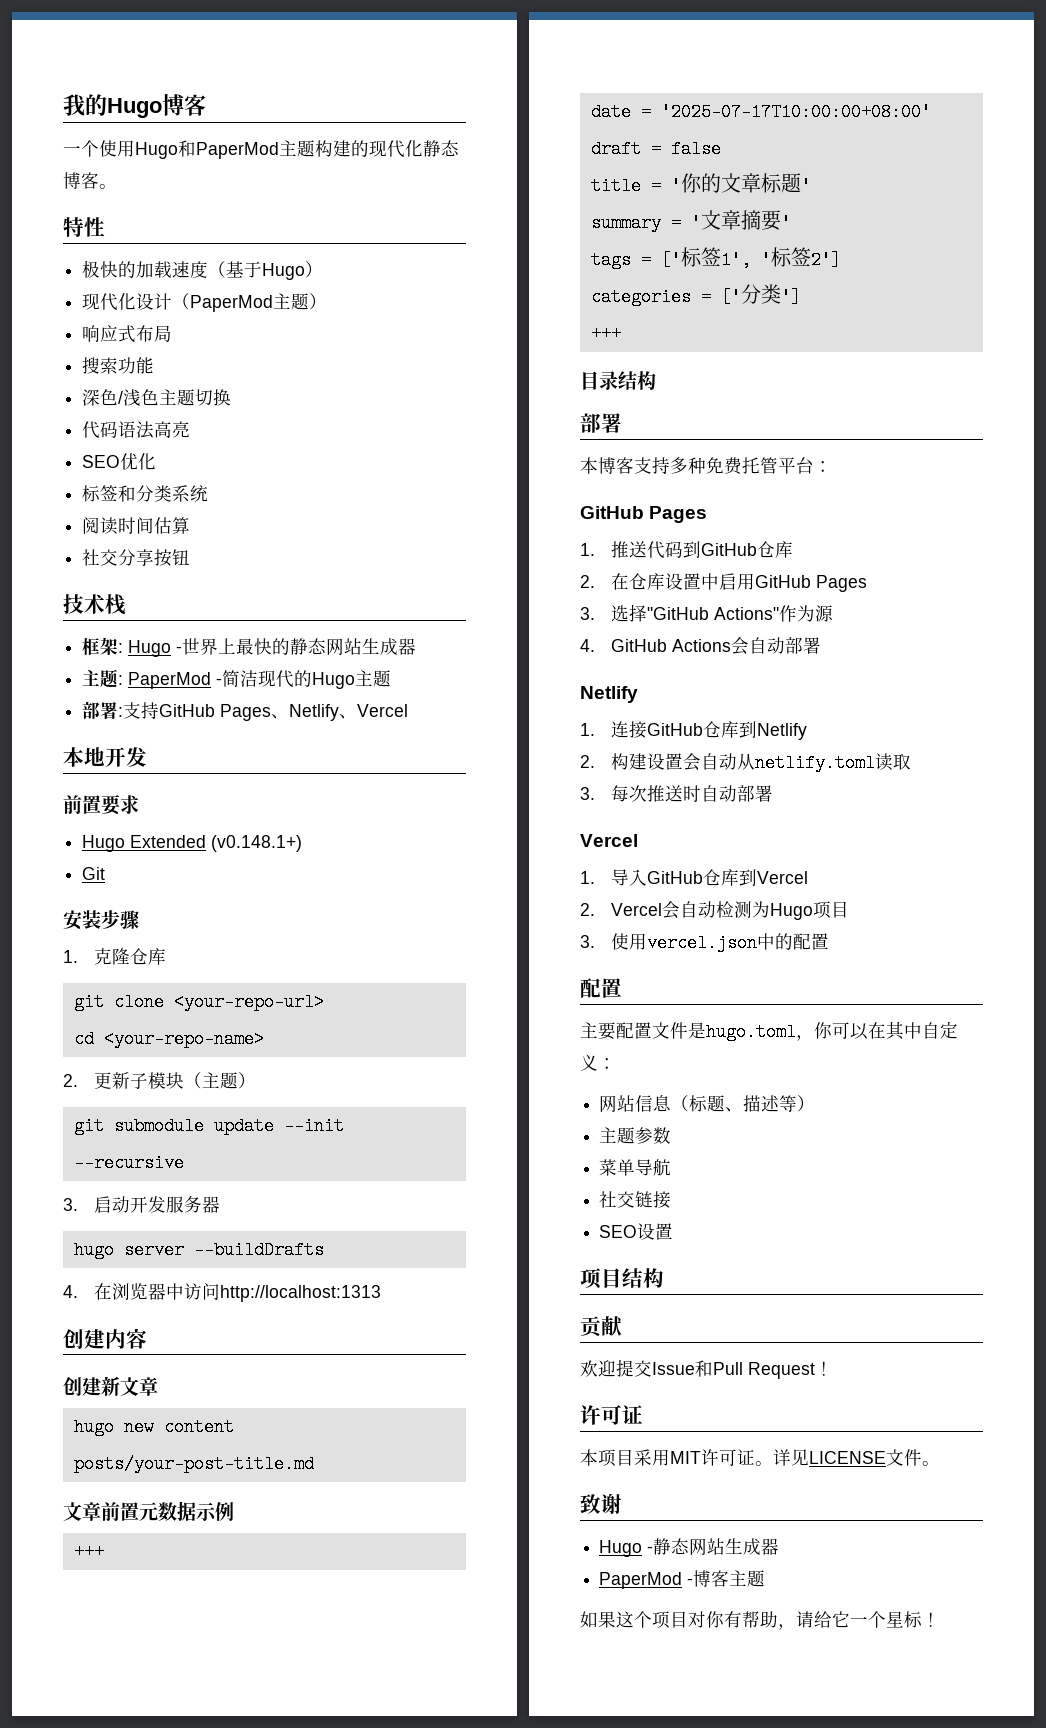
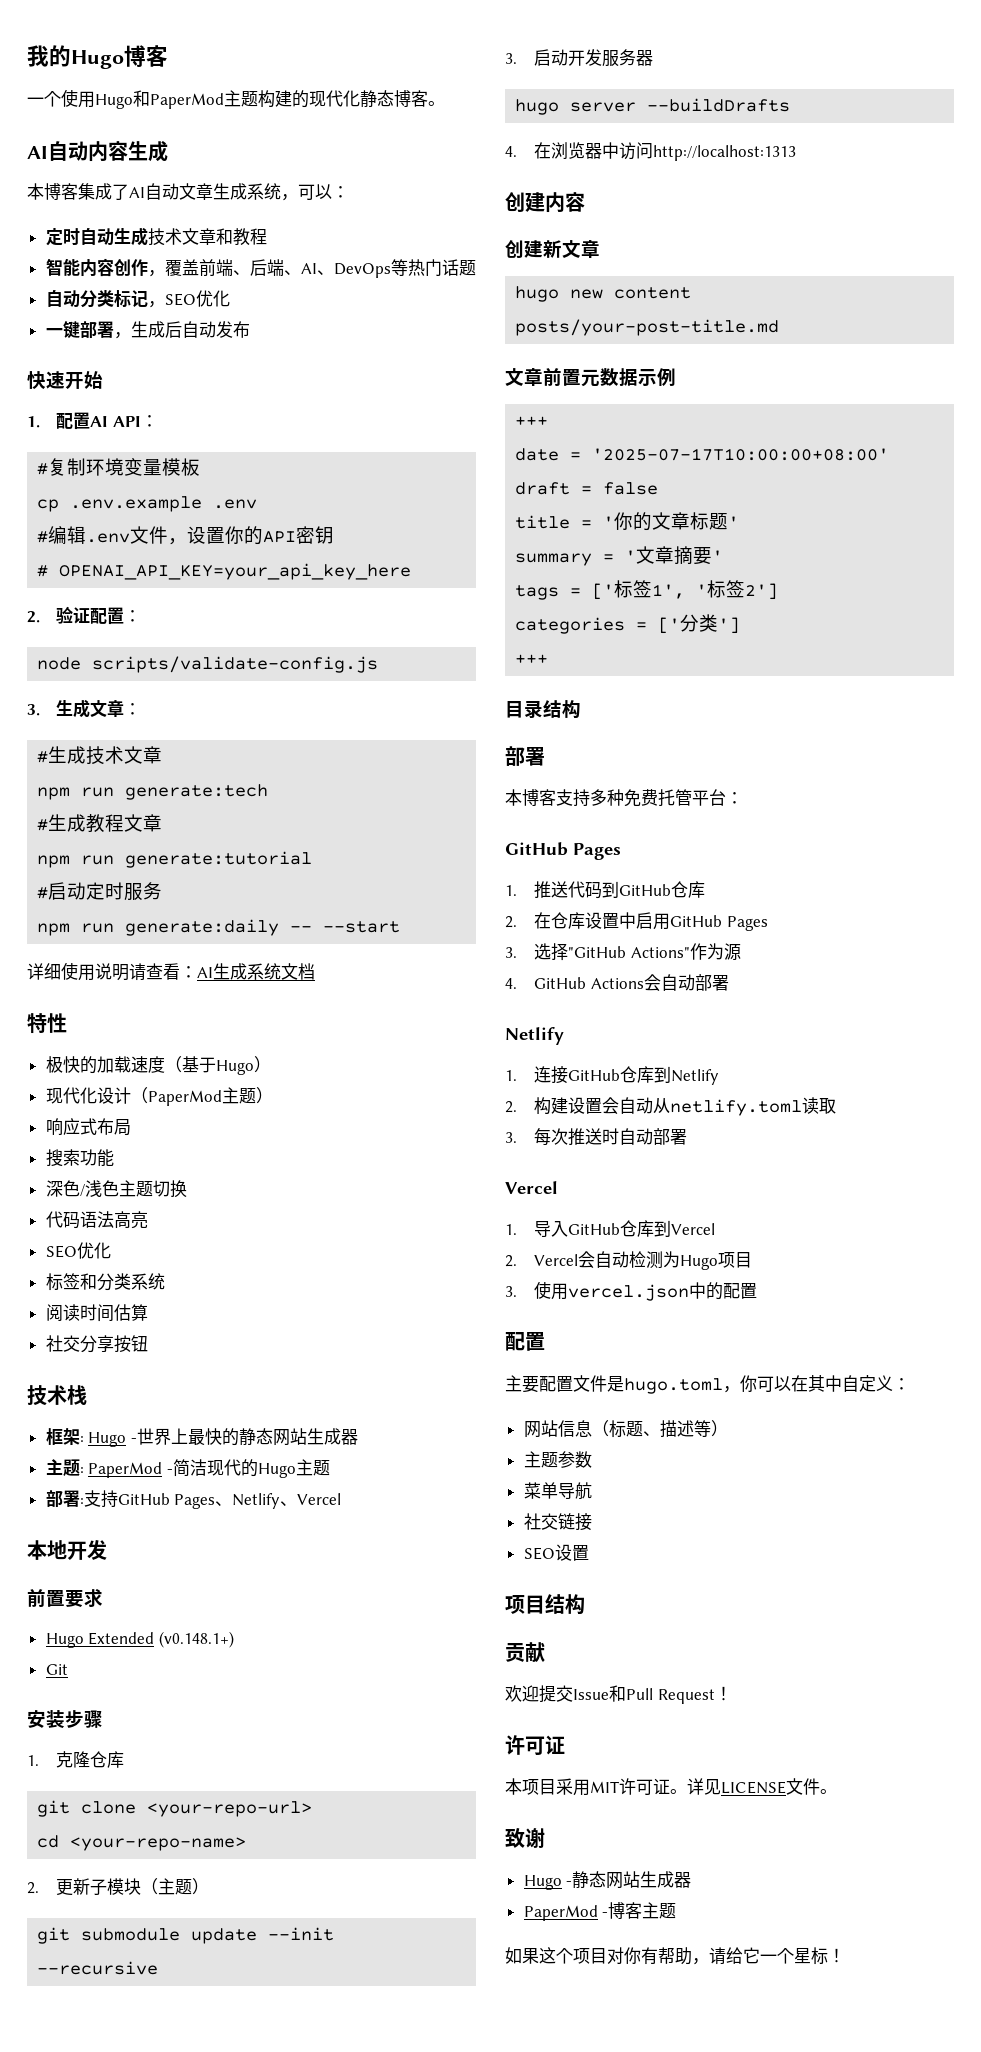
(117, 186) none -> [27,140,168,162] [27,183,349,201] [45,227,267,246] [45,258,476,278] [45,289,230,308] [45,321,250,339] [27,371,103,390] [27,412,158,430] [37,458,201,476] [37,496,258,512] [37,526,335,545] [37,563,412,580] [27,606,142,625] [37,656,379,673] [27,699,142,718] [37,746,163,765] [37,784,269,800] [37,814,163,833] [37,851,313,868] [37,882,163,901] [37,919,401,936] [27,962,315,981] // AI自动内容生成 // 本博客集成了AI自动文章生成系统，可以： // 定时自动生成技术文章和教程 // 智能内容创作，覆盖前端、后端、AI、DevOps等热门话题 // 自动分类标记，SEO优化 // 一键部署，生成后自动发布 // 快速开始 // 1.配置AI API： // #复制环境变量模板 // cp .env.example .env // #编辑.env文件，设置你的API密钥 // # OPENAI_API_KEY=your_api_key_here // 2.验证配置： // node scripts/validate-config.js // 3.生成文章： // #生成技术文章 // npm run generate:tech // #生成教程文章 // npm run generate:tutorial // #启动定时服务 // npm run generate:daily -- --start // 详细使用说明请查看：AI生成系统文档

